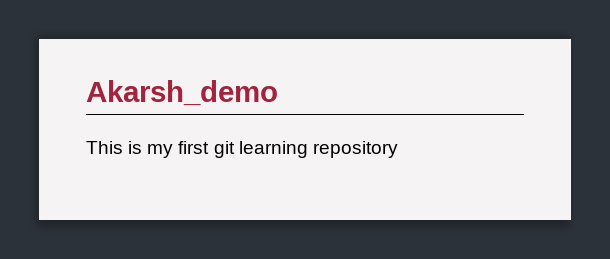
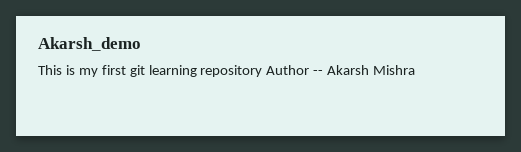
(398, 149) none -> [266,65,416,75] Author -- Akarsh Mishra

